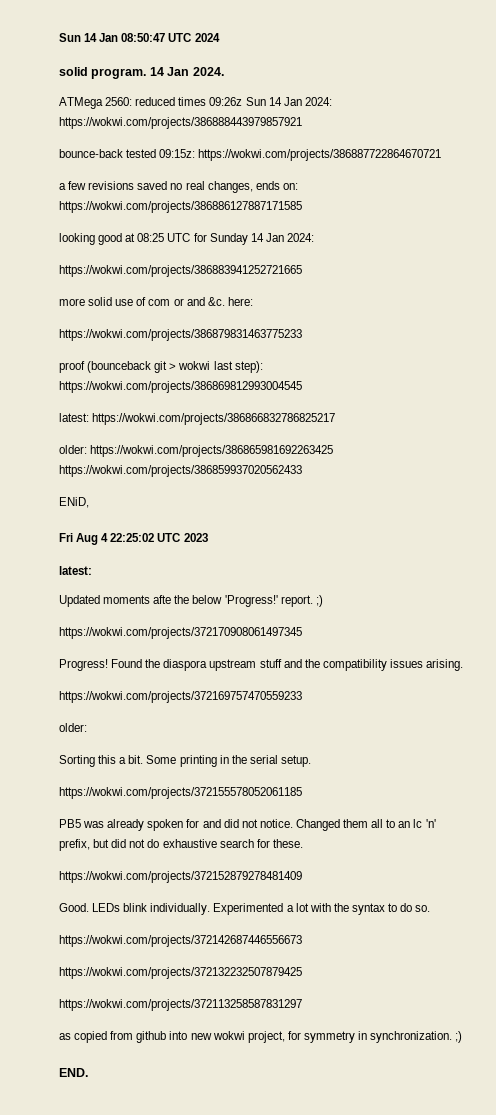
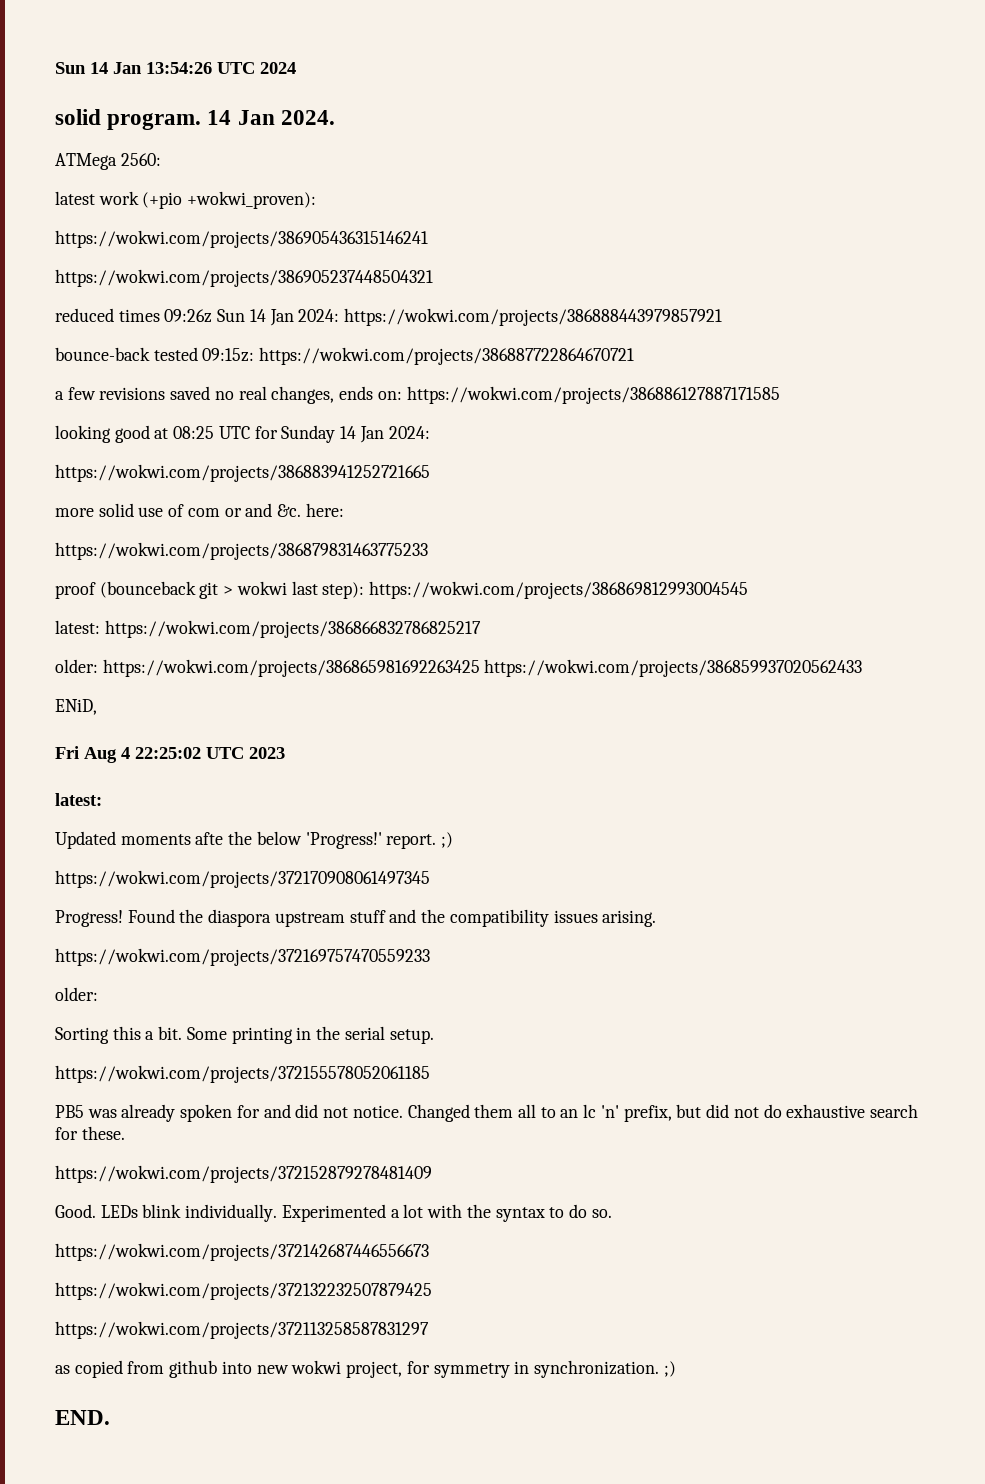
[59,33,166,42] Sun 14 Jan 08:50:47 -> [55,62,212,74] Sun 14 Jan 13:54:26
(133, 101) none -> [55,191,317,209] [55,230,428,248] [55,269,433,287] // latest work (+pio +wokwi_proven): // https://wokwi.com/projects/386905436315146241 // https://wokwi.com/projects/386905237448504321 //

